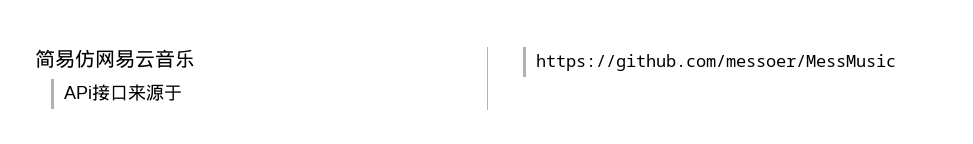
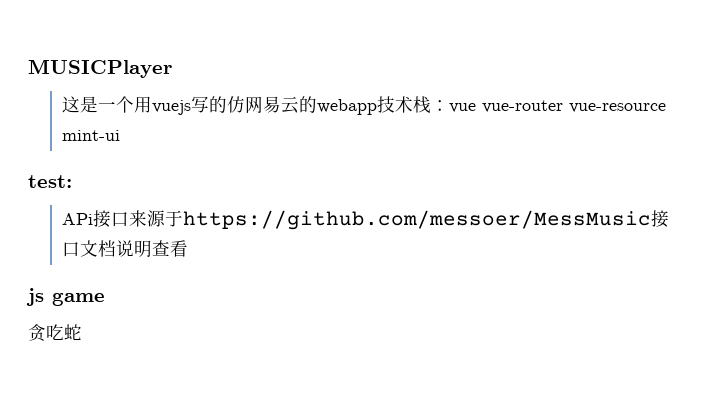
[35,49,195,69] 简易仿网易云音乐 -> [28,59,172,78] [61,96,666,115] [61,130,120,141] [28,175,72,188] MUSICPlayer // 这是一个用vuejs写的仿网易云的webapp技术栈：vue vue-router vue-resource mint-ui // test:
(896, 62) none -> [650,210,669,228] [61,240,188,258] [26,288,105,306] [28,324,82,342] 接口文档说明查看 // js game // 贪吃蛇

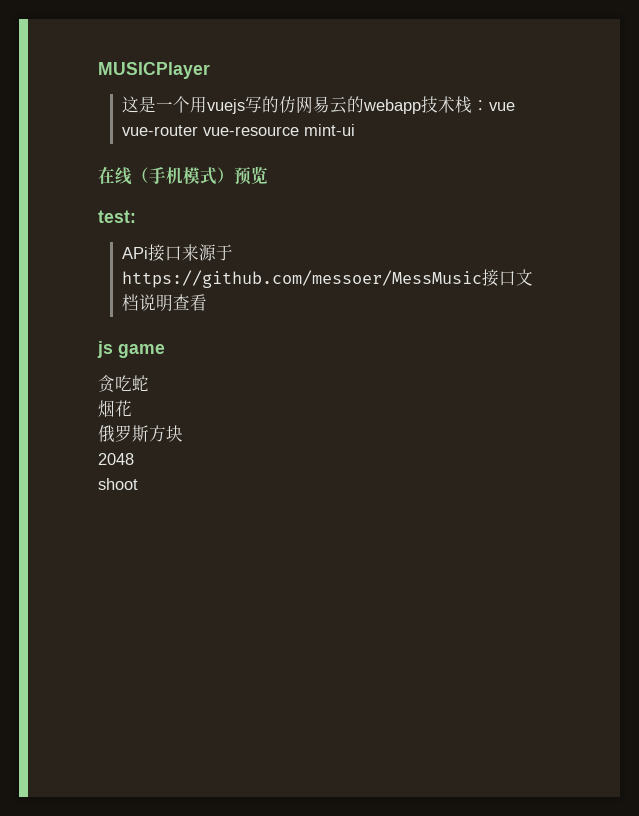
(120, 135) none -> [98,166,268,185] // 在线（手机模式）预览
(82, 332) none -> [98,400,132,417] [98,425,183,443] [98,453,134,465] [98,478,138,490] // 烟花 // 俄罗斯方块 // 2048 // shoot

